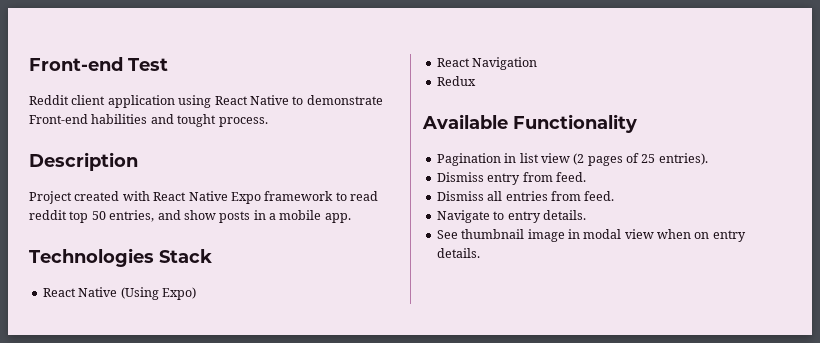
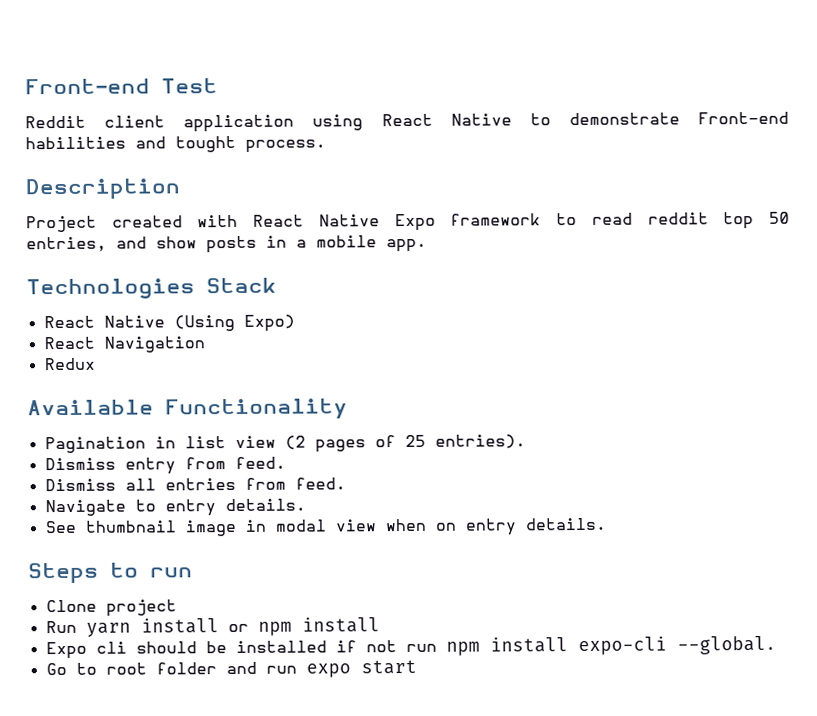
(480, 253) none -> [28,562,193,585] [45,599,177,617] [45,617,380,637] [45,635,776,660] [45,659,417,678] // Steps to run // Clone project // Run yarn install or npm install // Expo cli should be installed if not run npm install expo-cli --global. // Go to root folder and run expo start

